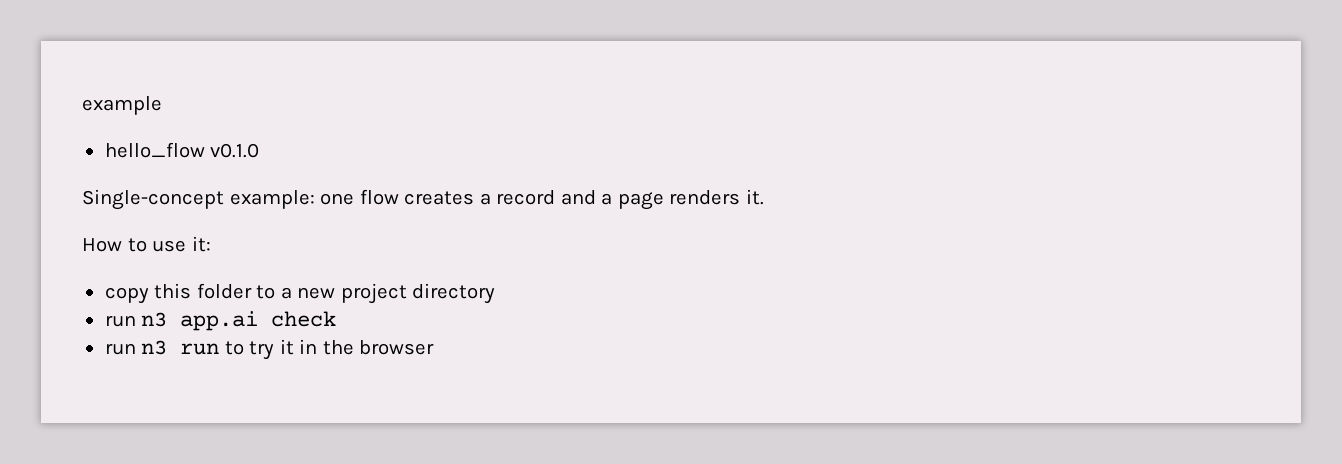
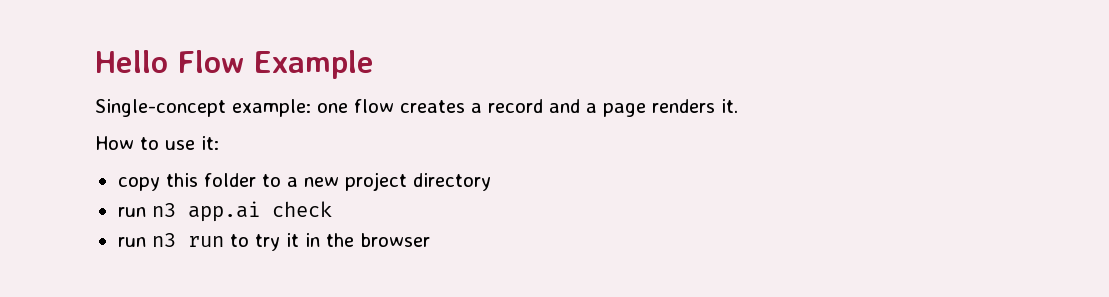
[82,96,162,115] [104,142,260,158] example // hello_flow v0.1.0 -> [95,50,374,79] Hello Flow Example

